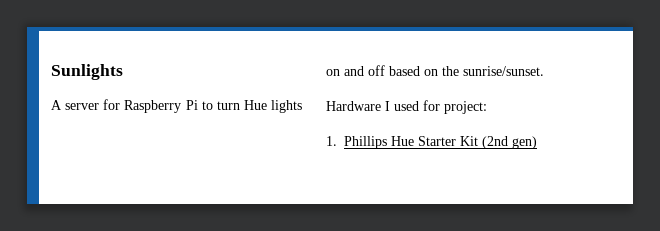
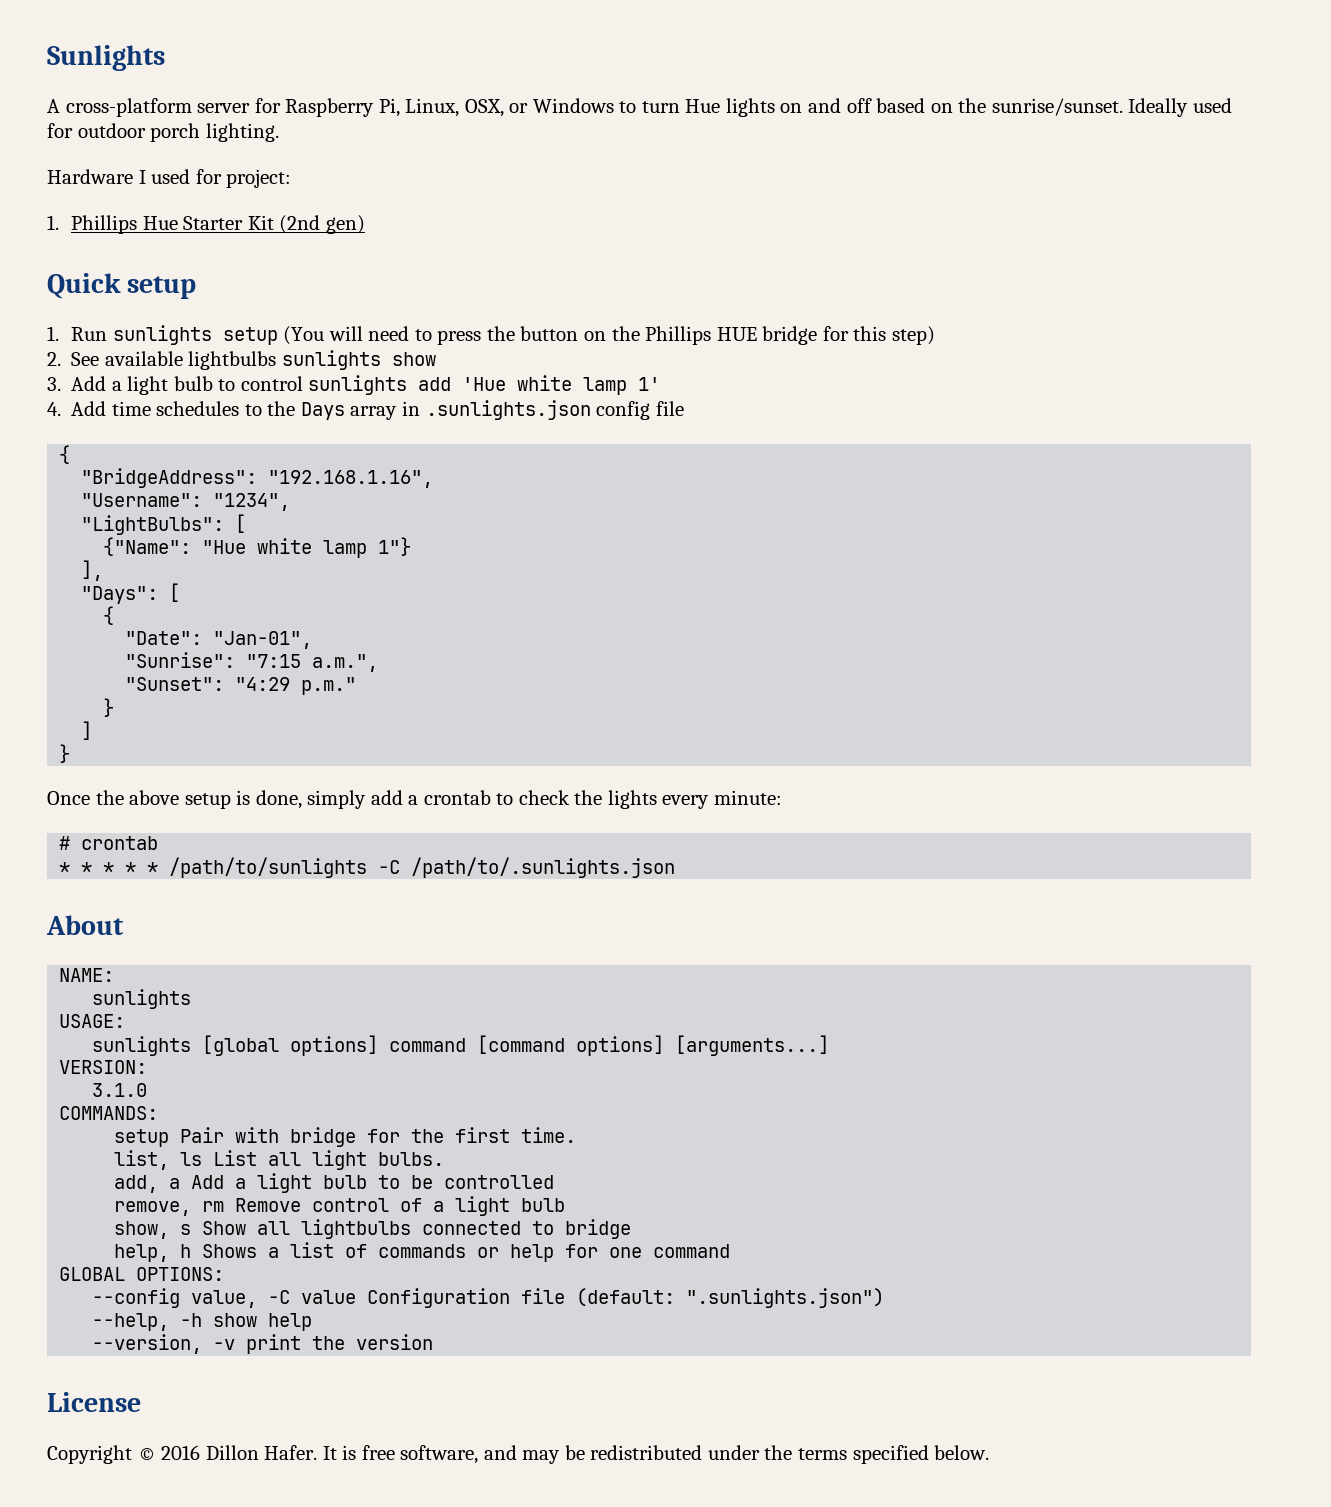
(62, 105) none -> [65,98,192,117] cross-platform
[185,100,198,110] Pi -> [378,98,614,117] Pi, Linux, OSX, or Windows
(544, 71) none -> [1128,98,1232,117] [47,123,279,142] Ideally used for outdoor porch lighting.
(537, 142) none -> [47,273,197,299] [47,325,935,345] [47,350,436,370] [47,375,661,395] [47,400,684,420] [59,445,71,464] [81,468,434,488] [81,493,291,511] [81,514,247,535] [103,537,412,558] [81,560,104,581] [81,583,181,604] [103,606,115,625] [125,631,313,649] [125,652,379,672] [125,677,357,695] [103,698,115,717] [81,721,93,740] [59,744,71,763] [47,790,783,809] [59,836,159,850] [59,857,676,878] [46,915,124,935] [59,968,115,982] [92,989,192,1009] [59,1014,126,1028] [92,1035,830,1056] [59,1060,148,1074] [92,1083,148,1097] [59,1106,159,1120] [114,1127,577,1147] [114,1150,445,1170] [114,1173,555,1193] [114,1196,566,1216] [114,1219,632,1239] [114,1242,731,1262] [59,1267,225,1281] [92,1288,885,1308] [92,1313,313,1331] [92,1334,434,1354] [47,1392,141,1412] [47,1445,990,1464] // Quick setup // 1. Run sunlights setup (You will need to press the button on the Phillips HUE bridge for this step) // 2. See available lightbulbs sunlights show // 3. Add a light bulb to control sunlights add 'Hue white lamp 1' // 4. Add time schedules to the Days array in .sunlights.json config file // { // "BridgeAddress": "192.168.1.16", // "Username": "1234", // "LightBulbs": [ // {"Name": "Hue white lamp 1"} // ], // "Days": [ // { // "Date": "Jan-01", // "Sunrise": "7:15 a.m.", // "Sunset": "4:29 p.m." // } // ] // } // Once the above setup is done, simply add a crontab to check the lights every minute: // # crontab // * * * * * /path/to/sunlights -C /path/to/.sunlights.json // About // NAME: // sunlights // USAGE: // sunlights [global options] command [command options] [arguments...] // VERSION: // 3.1.0 // COMMANDS: // setup Pair with bridge for the first time. // list, ls List all light bulbs. // add, a Add a light bulb to be controlled // remove, rm Remove control of a light bulb // show, s Show all lightbulbs connected to bridge // help, h Shows a list of commands or help for one command // GLOBAL OPTIONS: // --config value, -C value Configuration file (default: ".sunlights.json") // --help, -h show help // --version, -v print the version // License // Copyright © 2016 Dillon Hafer. It is free software, and may be redistributed under the terms specified below.

